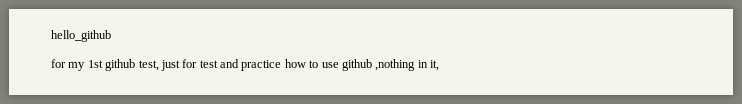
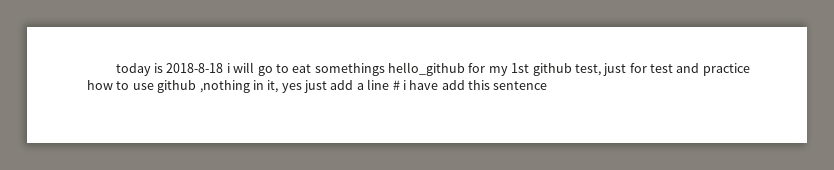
(51, 36) none -> [115,62,385,76] today is 2018-8-18 i will go to eat somethings
(111, 36) // -> (466, 69) none
(439, 65) none -> [281,79,548,93] yes just add a line # i have add this sentence

